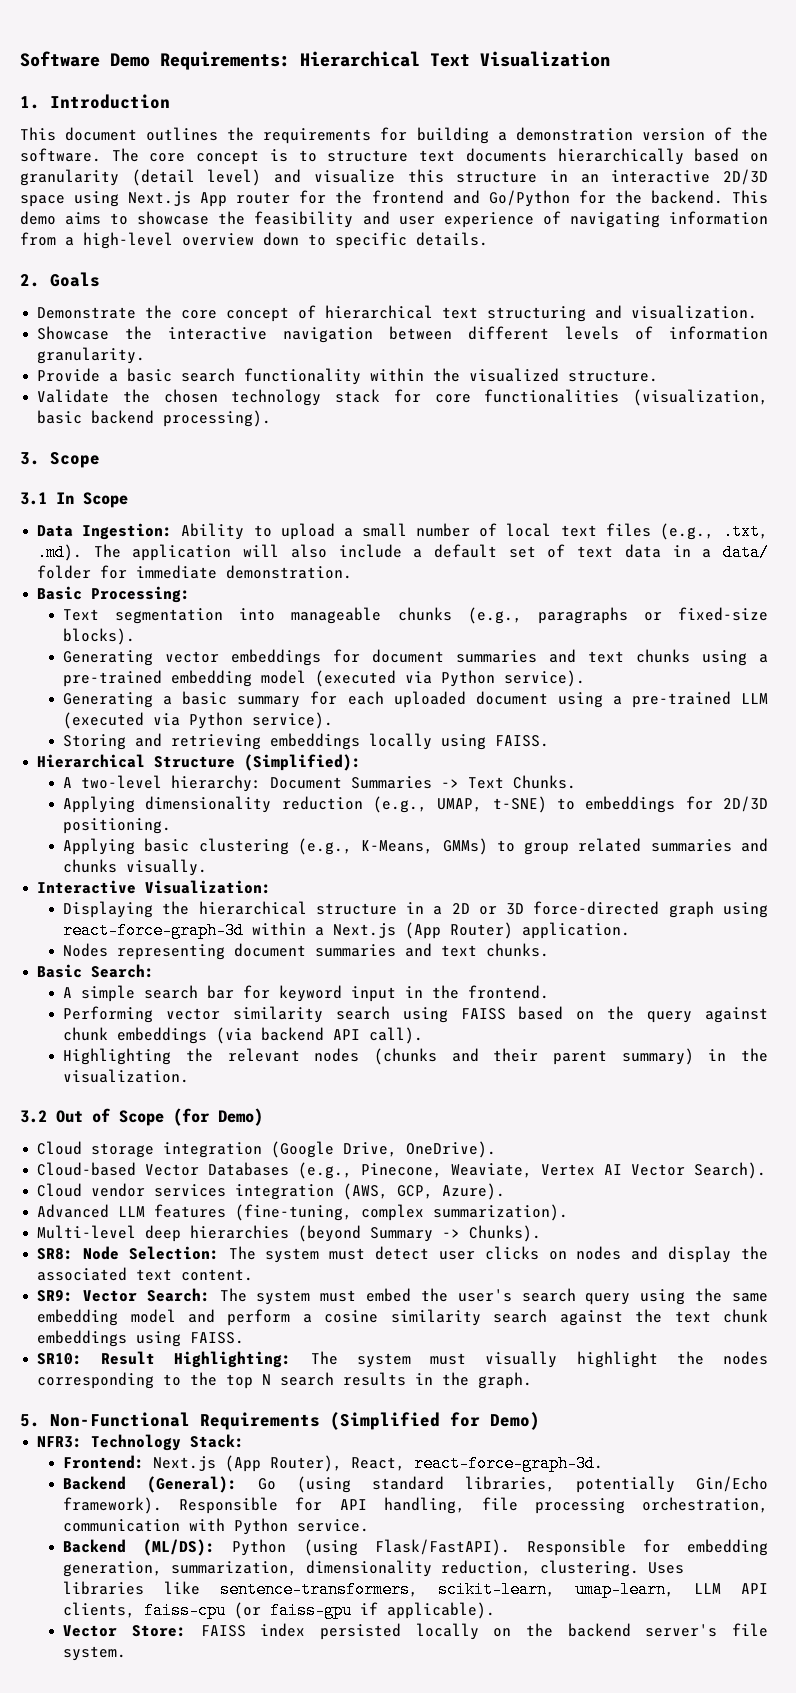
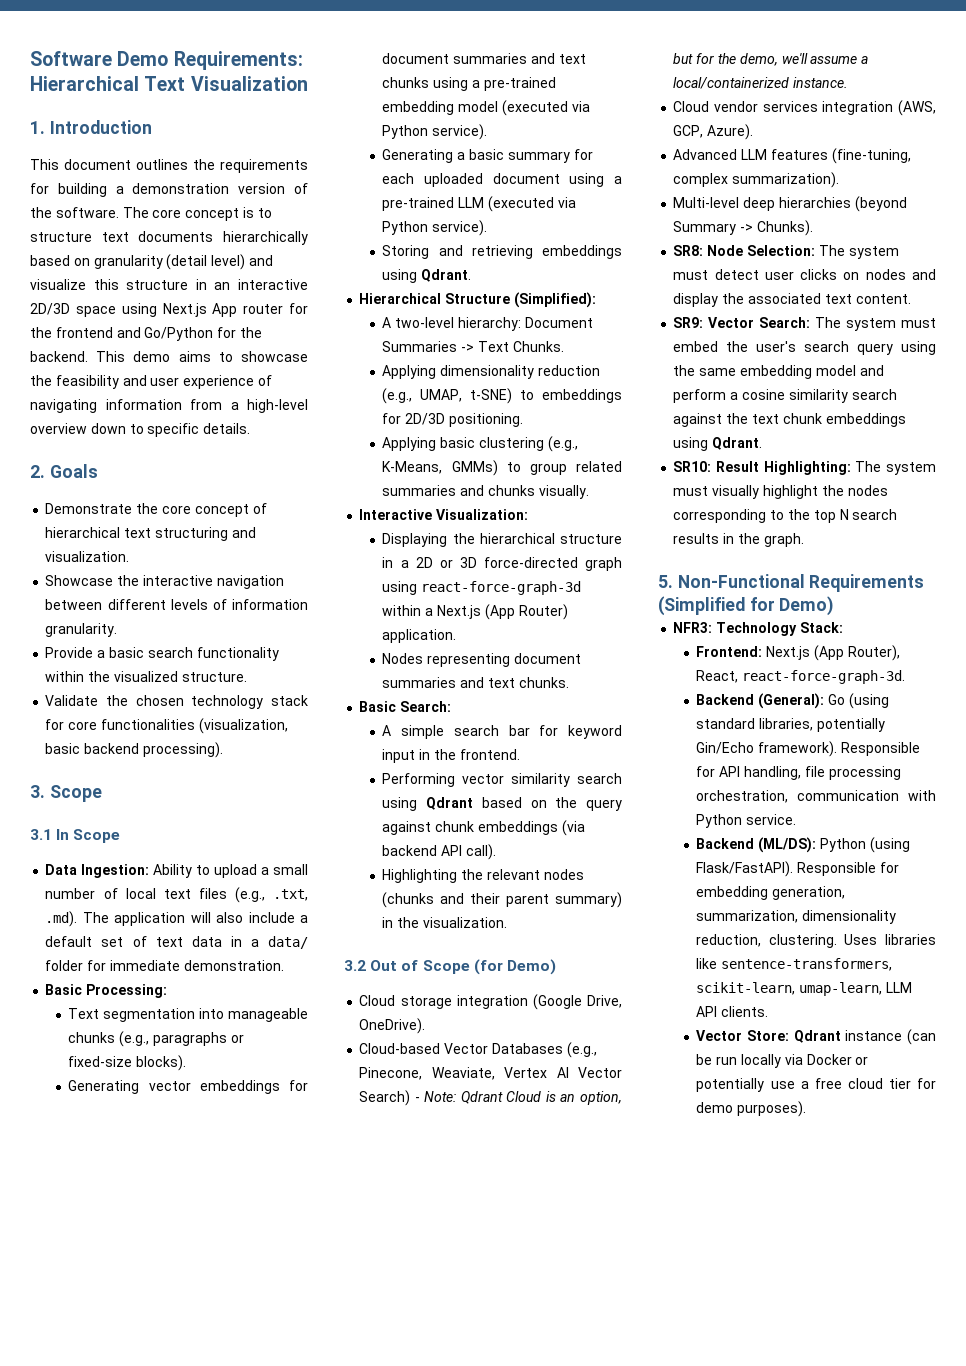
[369,733,550,750] locally using FAISS. -> [382,269,472,283] using Qdrant.
[460,1008,506,1020] FAISS -> [426,797,474,810] Qdrant
[694,1162,767,1179] Search). -> [359,1090,622,1106] [673,53,869,66] [673,77,849,89] Search) - Note: Qdrant Cloud is an option, but for the demo, we'll assume a local/containerized instance.
[190,1332,245,1344] FAISS. -> [712,437,763,450] Qdrant.
[63,1602,496,1619] [63,1623,768,1640] [63,1646,127,1661] clients, faiss-cpu (or faiss-gpu if applicable). // Vector Store: FAISS index persisted locally on the backend server's file system. -> [721,1006,769,1017] [696,1029,936,1045] [696,1054,869,1068] [696,1078,936,1092] [696,1101,807,1117] clients. // Vector Store: Qdrant instance (can be run locally via Docker or potentially use a free cloud tier for demo purposes).

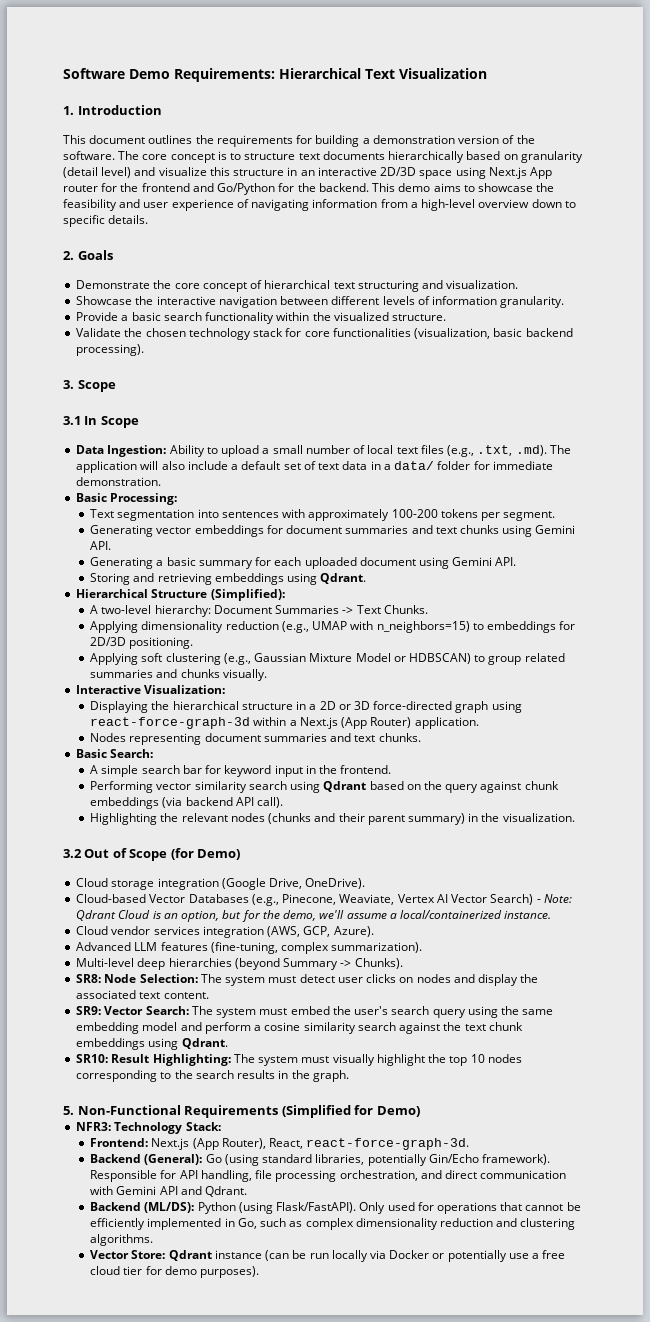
[228,1008,308,1022] [68,1031,244,1047] [68,1055,187,1071] manageable chunks (e.g., paragraphs or fixed-size blocks). -> [221,509,556,521] sentences with approximately 100-200 tokens per segment.
[472,77,556,91] [382,100,590,116] [382,124,488,140] a pre-trained embedding model (executed via Python service). -> [535,525,576,534] [90,541,112,550] Gemini API.
[614,176,622,184] [382,196,576,212] [382,220,488,236] a pre-trained LLM (executed via Python service). -> [452,557,517,566] Gemini API.
[420,388,513,404] UMAP, t-SNE) -> [312,621,470,633] UMAP with n_neighbors=15)
[440,437,476,448] basic -> [141,653,163,662] soft
[382,460,498,476] K-Means, GMMs) -> [254,653,472,664] Gaussian Mixture Model or HDBSCAN)
(844, 490) none -> [449,1054,485,1066] top 10
[813,509,849,523] top N -> (193, 1074) none
[797,790,936,801] [696,814,797,828] communication with Python service. -> [420,1170,567,1179] [90,1186,248,1197] and direct communication with Gemini API and Qdrant.
[797,862,900,876] [696,886,846,900] [696,910,897,924] [696,934,936,948] [696,958,893,971] [696,982,913,996] [696,1006,769,1017] Responsible for embedding generation, summarization, dimensionality reduction, clustering. Uses libraries like sentence-transformers, scikit-learn, umap-learn, LLM API clients. -> [359,1202,581,1214] [90,1218,576,1230] [90,1234,154,1246] Only used for operations that cannot be efficiently implemented in Go, such as complex dimensionality reduction and clustering algorithms.

